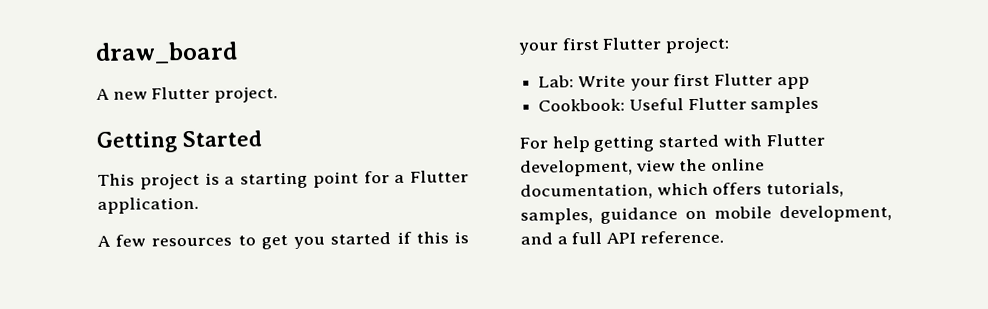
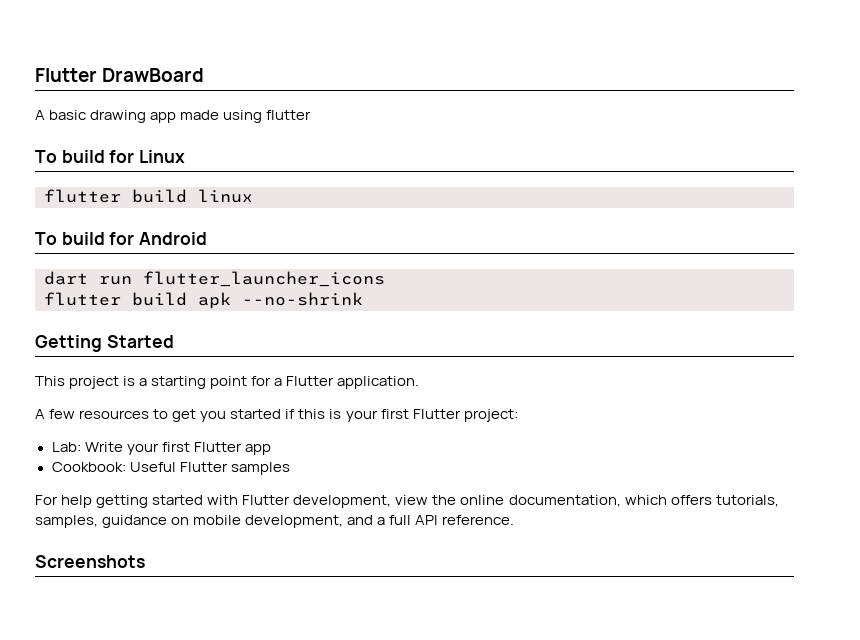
[95,41,238,64] [96,86,279,103] draw_board // A new Flutter project. -> [35,68,205,82] [35,110,312,123] [35,150,186,163] [44,189,253,203] [35,232,208,245] [44,271,385,287] [44,292,363,309] Flutter DrawBoard // A basic drawing app made using flutter // To build for Linux // flutter build linux // To build for Android // dart run flutter_launcher_icons // flutter build apk --no-shrink
(724, 237) none -> [35,555,145,568] // Screenshots

